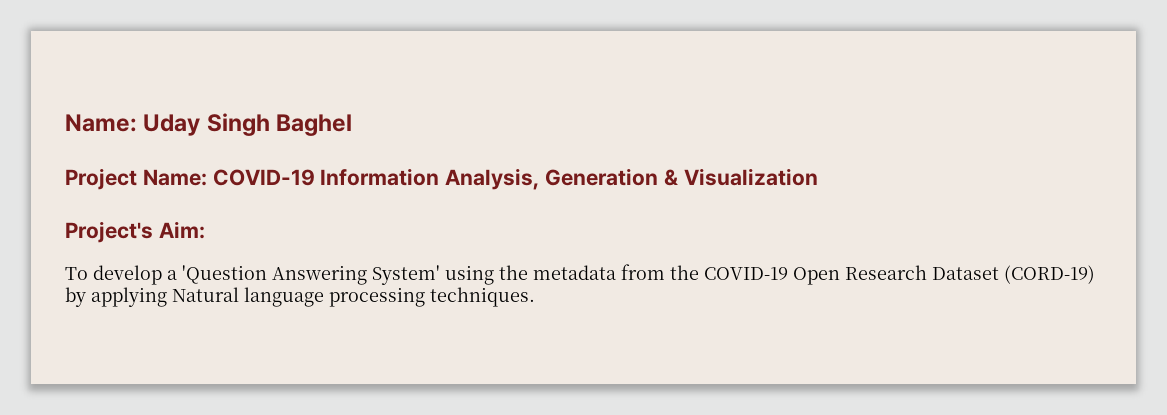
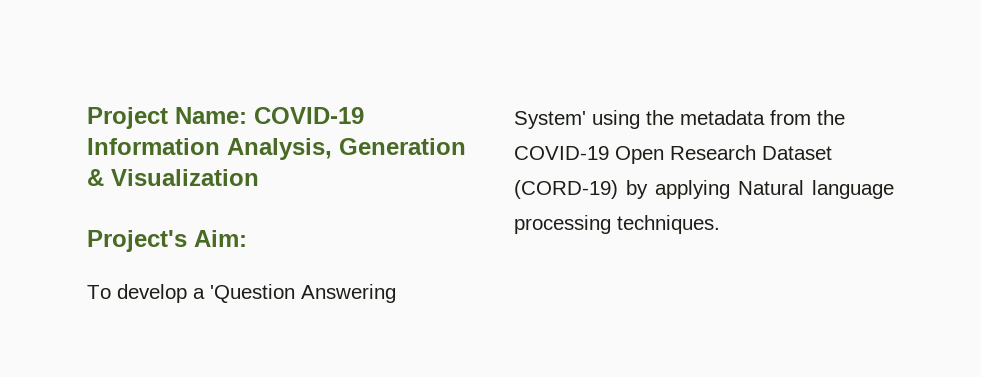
[65,113,353,136] Name: Uday Singh Baghel // -> (87, 118) none

